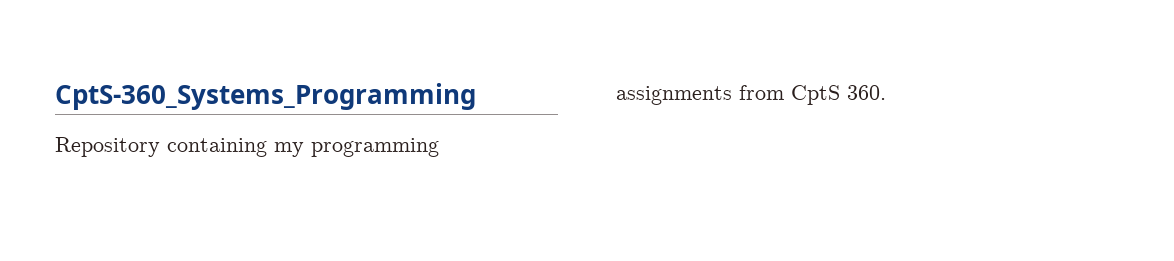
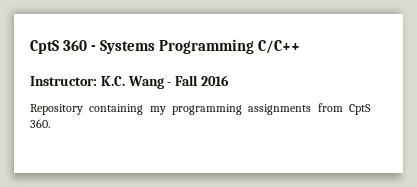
[55,83,476,110] CptS-360_Systems_Programming -> [30,39,301,54] [30,75,229,89] CptS 360 - Systems Programming C/C++ // Instructor: K.C. Wang - Fall 2016

